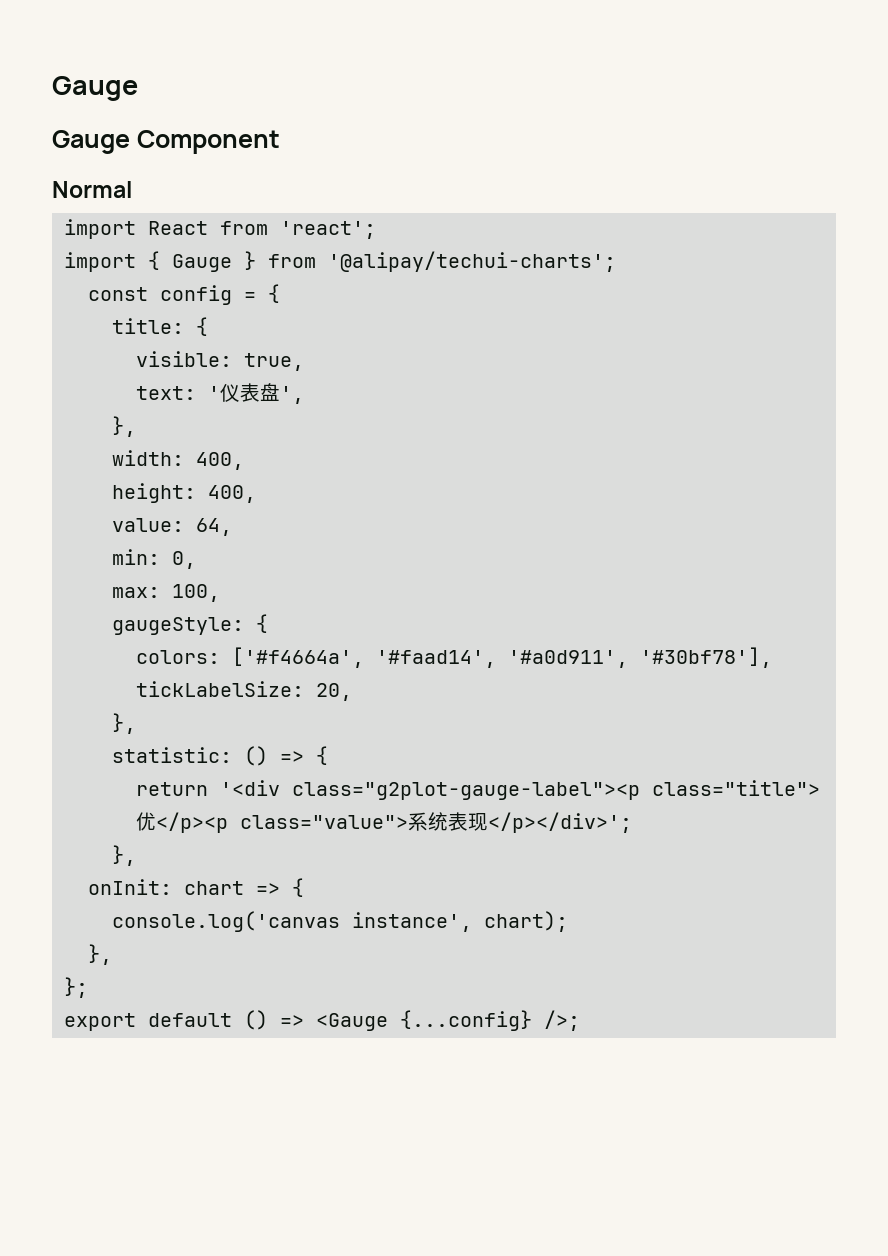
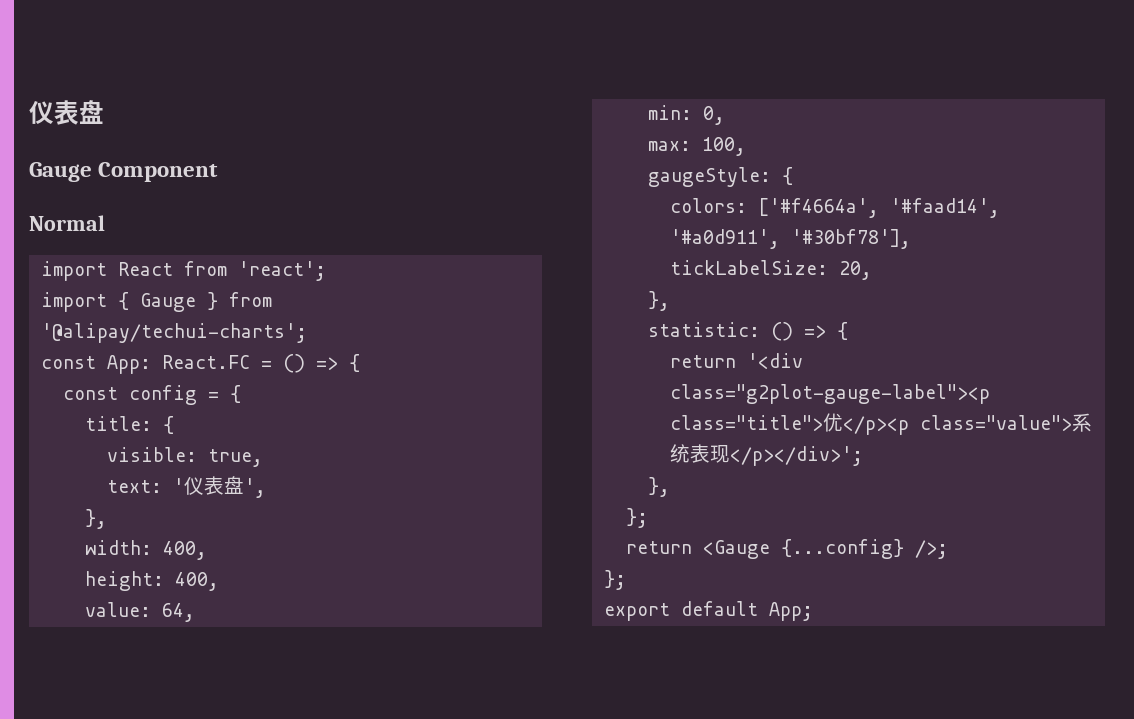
[52,76,138,101] Gauge -> [29,100,104,125] 仪表盘
(616, 261) none -> [41,354,360,374] // const App: React.FC = () => {
[88,878,304,897] [112,911,568,932] [88,944,112,965] [64,977,88,998] [64,1010,580,1031] onInit: chart => { // console.log('canvas instance', chart); // }, // }; // export default () => <Gauge {...config} />; -> [626,508,648,528] [626,539,948,559] [604,570,626,590] [604,601,813,621] }; // return <Gauge {...config} />; // }; // export default App;

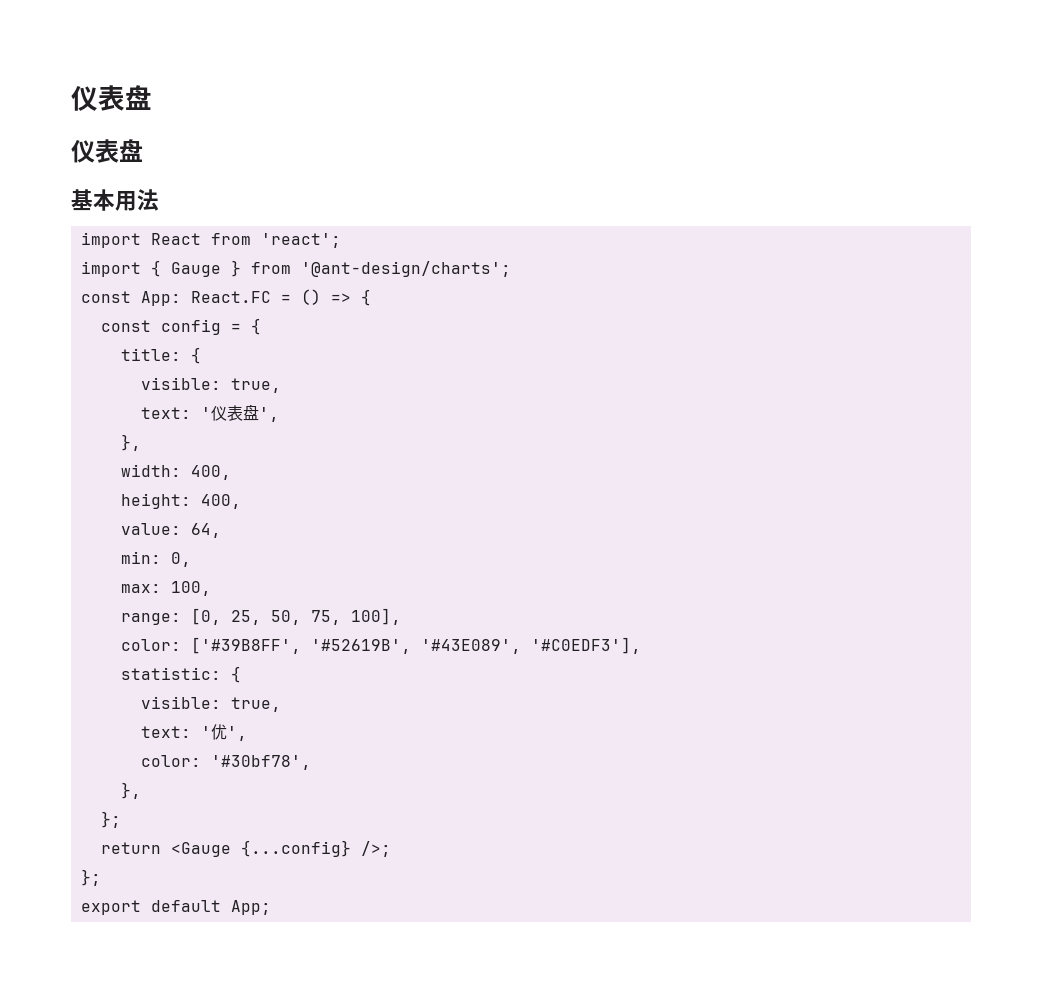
[29,100,104,125] [29,162,219,182] [29,215,105,231] 仪表盘 // Gauge Component // Normal -> [71,85,152,111] [71,139,143,163] [71,189,159,211] 仪表盘 // 仪表盘 // 基本用法
[41,323,307,343] '@alipay/techui-charts'; -> [301,261,512,277] '@ant-design/charts';
[648,167,793,187] [670,198,1000,218] [670,229,911,249] [670,260,872,280] [648,291,670,311] [648,322,848,341] [670,353,803,369] [670,384,990,404] [670,413,1092,435] [670,444,863,466] gaugeStyle: { // colors: ['#f4664a', '#faad14', '#a0d911', '#30bf78'], // tickLabelSize: 20, // }, // statistic: () => { // return '<div class="g2plot-gauge-label"><p class="title">优</p><p class="value">系统表现</p></div>'; -> [121,608,402,625] [121,637,642,654] [121,666,242,683] [141,696,282,712] [141,724,248,741] [141,755,312,770] range: [0, 25, 50, 75, 100], // color: ['#39B8FF', '#52619B', '#43E089', '#C0EDF3'], // statistic: { // visible: true, // text: '优', // color: '#30bf78',

